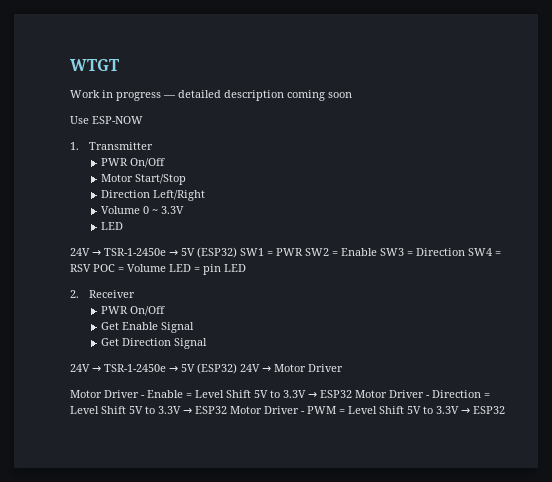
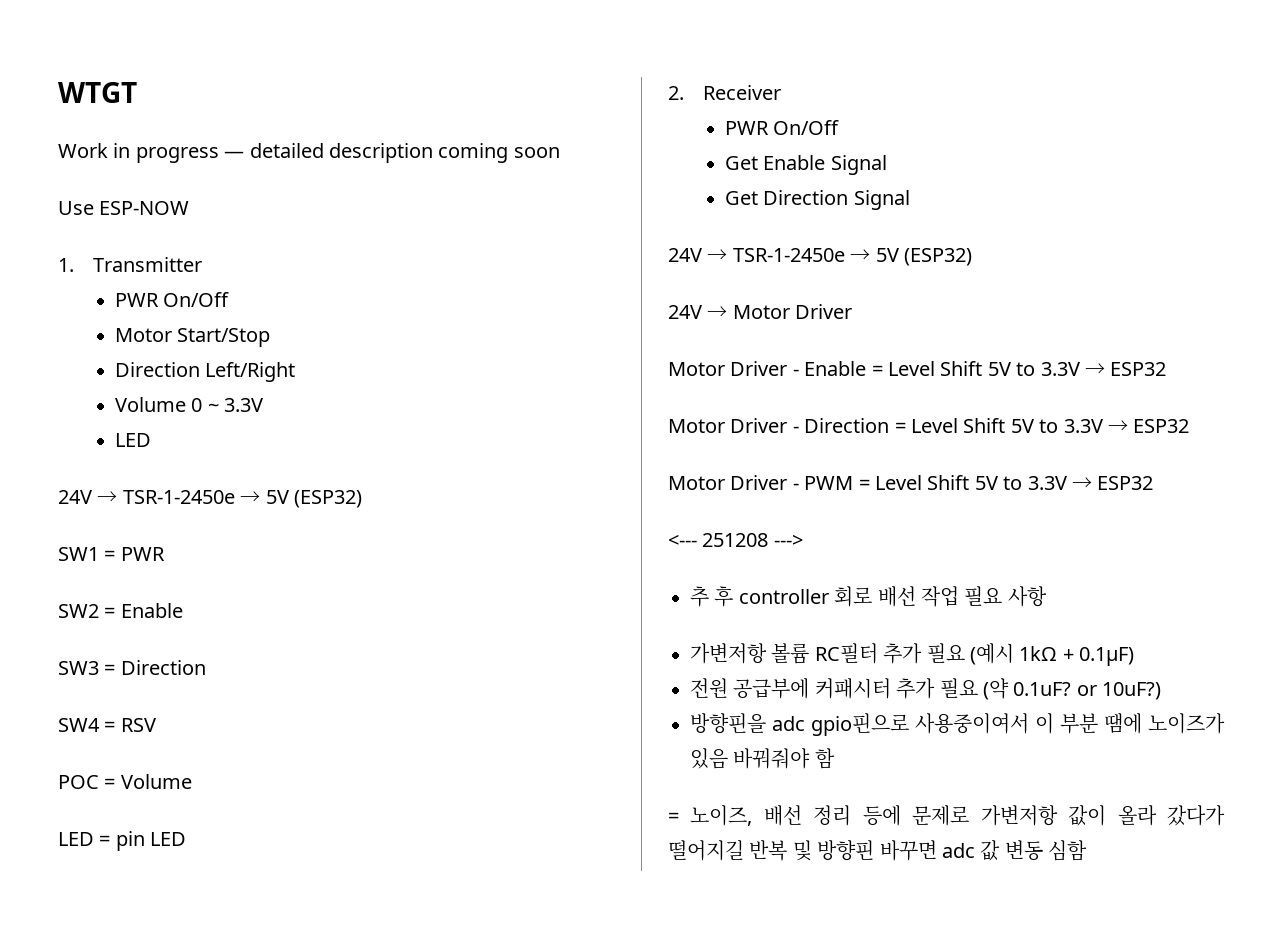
(237, 252) none -> (362, 499) //
(303, 252) none -> (165, 554) //
(377, 252) none -> (183, 610) //
(465, 252) none -> (206, 667) //
(91, 268) none -> (156, 725) //
(166, 268) none -> (192, 781) //
(237, 368) none -> (972, 257) //
(352, 394) none -> (1167, 369) //
(227, 410) none -> (1190, 426) //
(505, 410) none -> [668,533,803,547] [690,586,1047,607] [690,643,1135,666] [690,678,1162,700] [690,713,1225,736] [690,748,835,769] [668,805,1225,826] [668,840,1088,861] // <--- 251208 ---> // 추 후 controller 회로 배선 작업 필요 사항 // 가변저항 볼륨 RC필터 추가 필요 (예시 1kΩ + 0.1µF) // 전원 공급부에 커패시터 추가 필요 (약 0.1uF? or 10uF?) // 방향핀을 adc gpio핀으로 사용중이여서 이 부분 땜에 노이즈가 있음 바꿔줘야 함 // = 노이즈, 배선 정리 등에 문제로 가변저항 값이 올라 갔다가 떨어지길 반복 및 방향핀 바꾸면 adc 값 변동 심함

